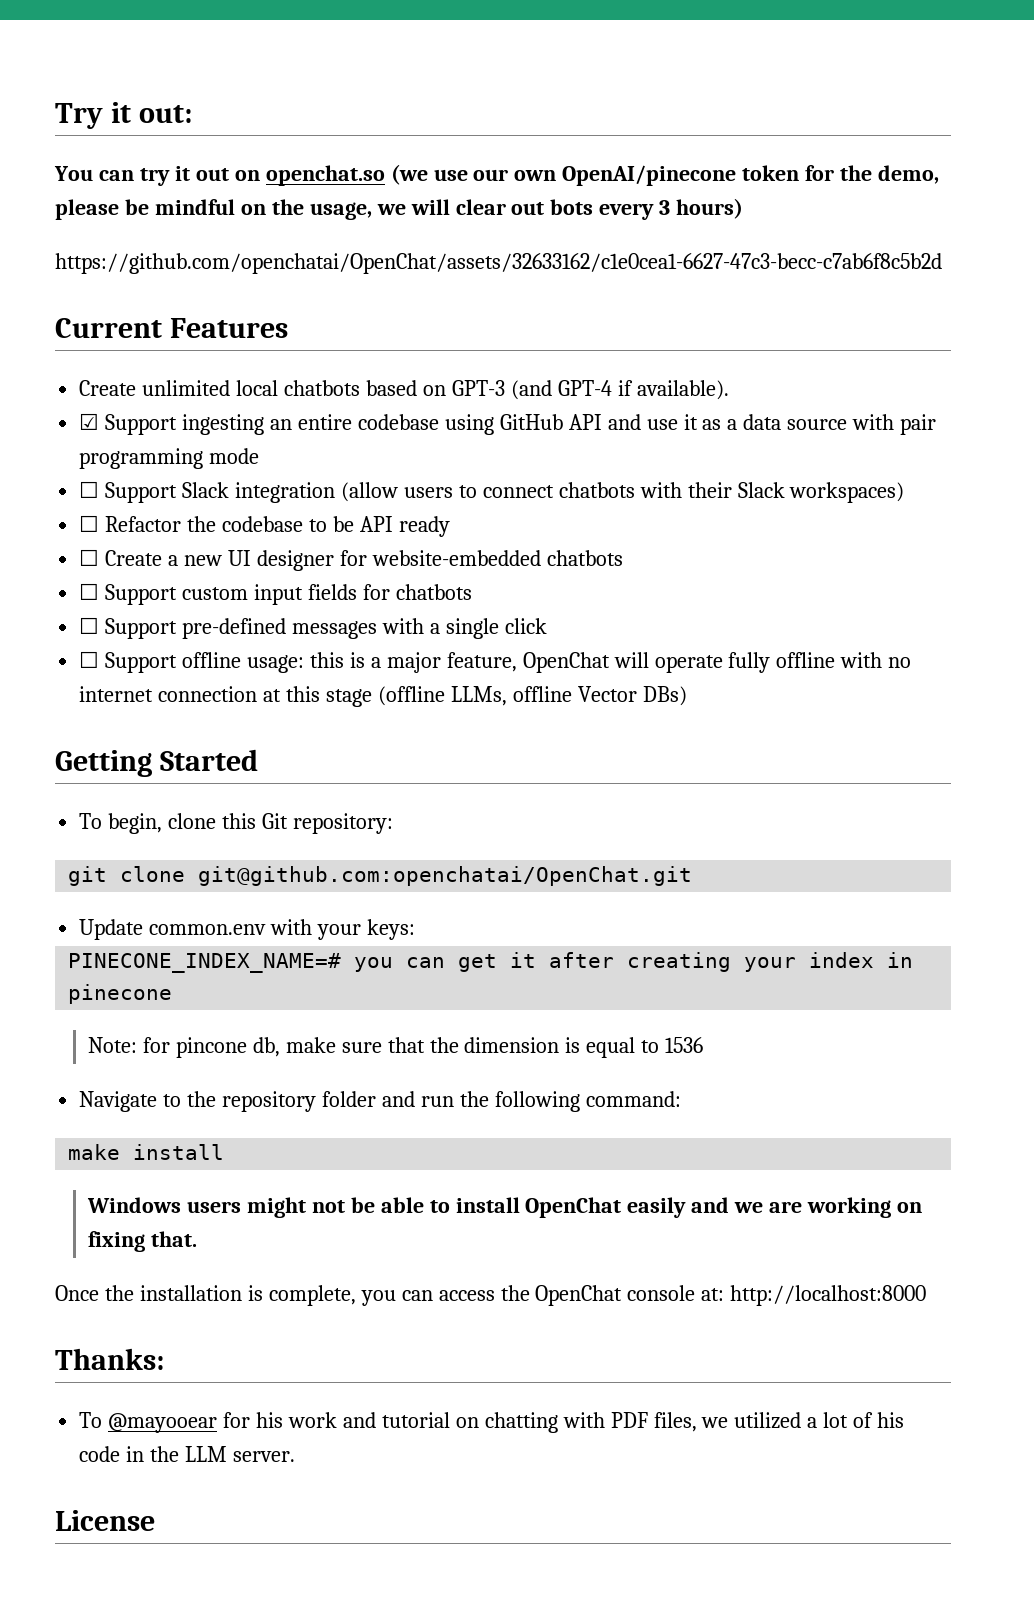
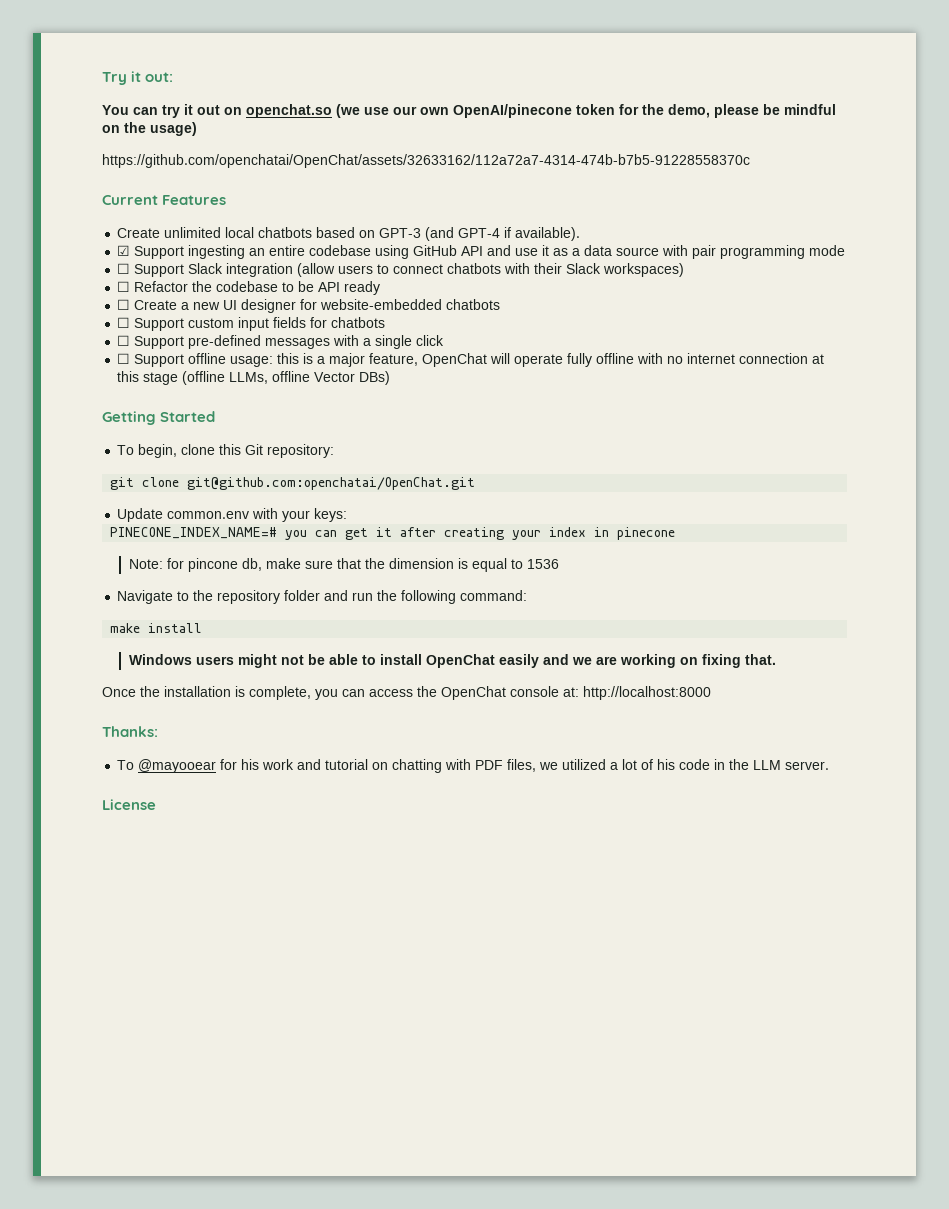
[309,198,744,220] [55,253,942,274] usage, we will clear out bots every 3 hours) // https://github.com/openchatai/OpenChat/assets/32633162/c1e0cea1-6627-47c3-becc-c7ab6f8c5b2d -> [150,122,197,136] [102,154,750,168] usage) // https://github.com/openchatai/OpenChat/assets/32633162/112a72a7-4314-474b-b7b5-91228558370c

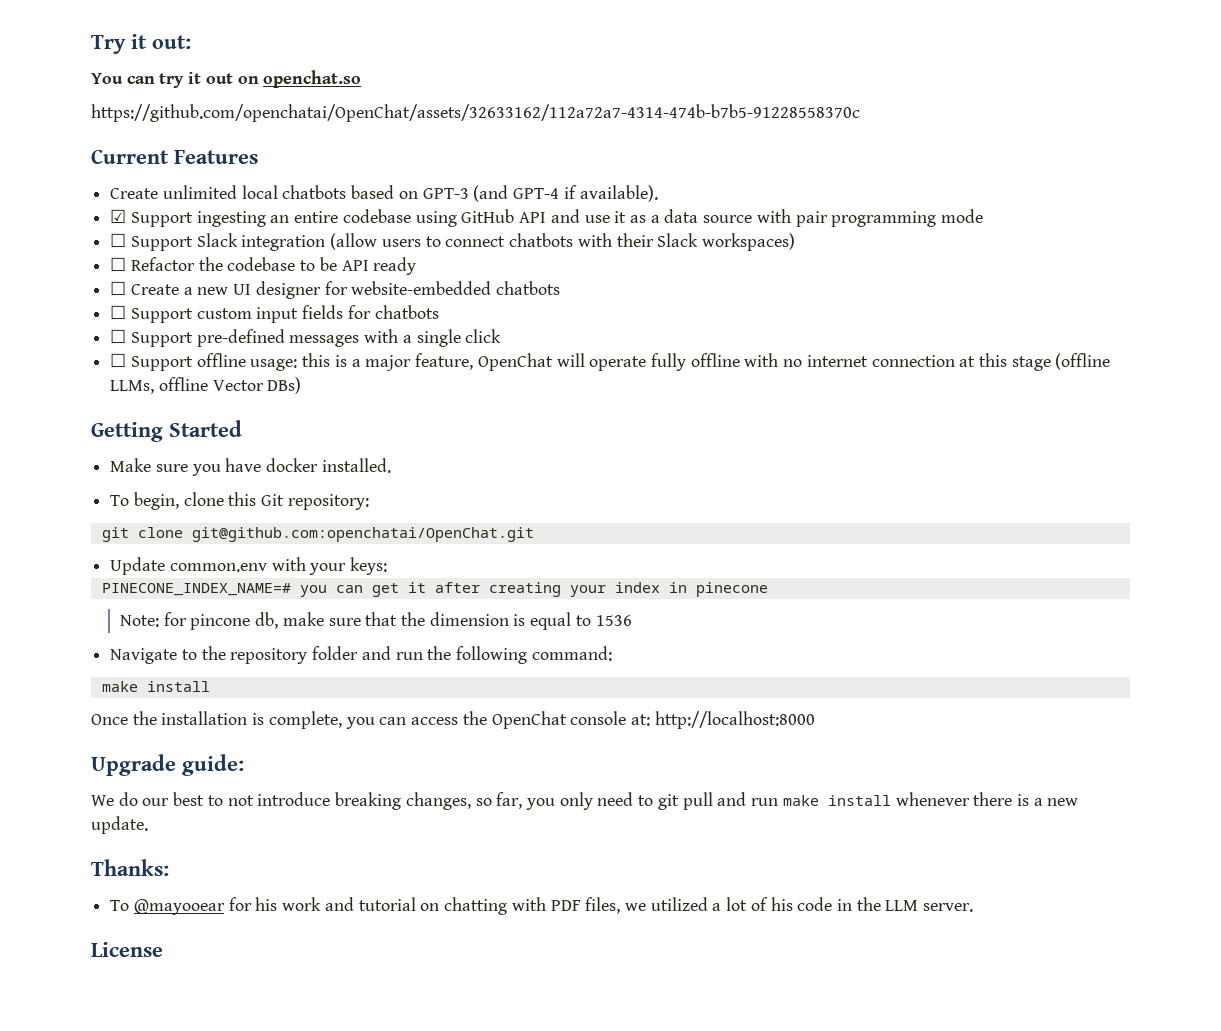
[336,104,836,118] [102,122,197,136] (we use our own OpenAI/pinecone token for the demo, please be mindful on the usage) -> (362, 79) none
(216, 416) none -> [110,458,391,476] // Make sure you have docker installed.
[129,654,777,668] // Windows users might not be able to install OpenChat easily and we are working on fixing that. -> (210, 686) none
(711, 693) none -> [91,754,244,776] [91,792,1079,810] [91,816,148,834] // Upgrade guide: // We do our best to not introduce breaking changes, so far, you only need to git pull and run make install whenever there is a new update.

